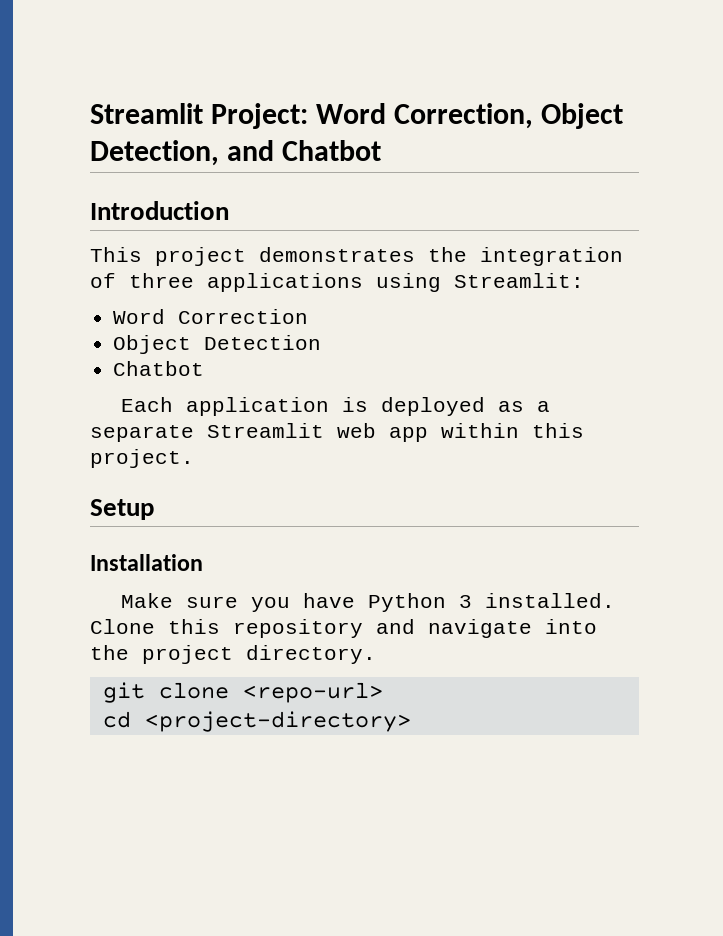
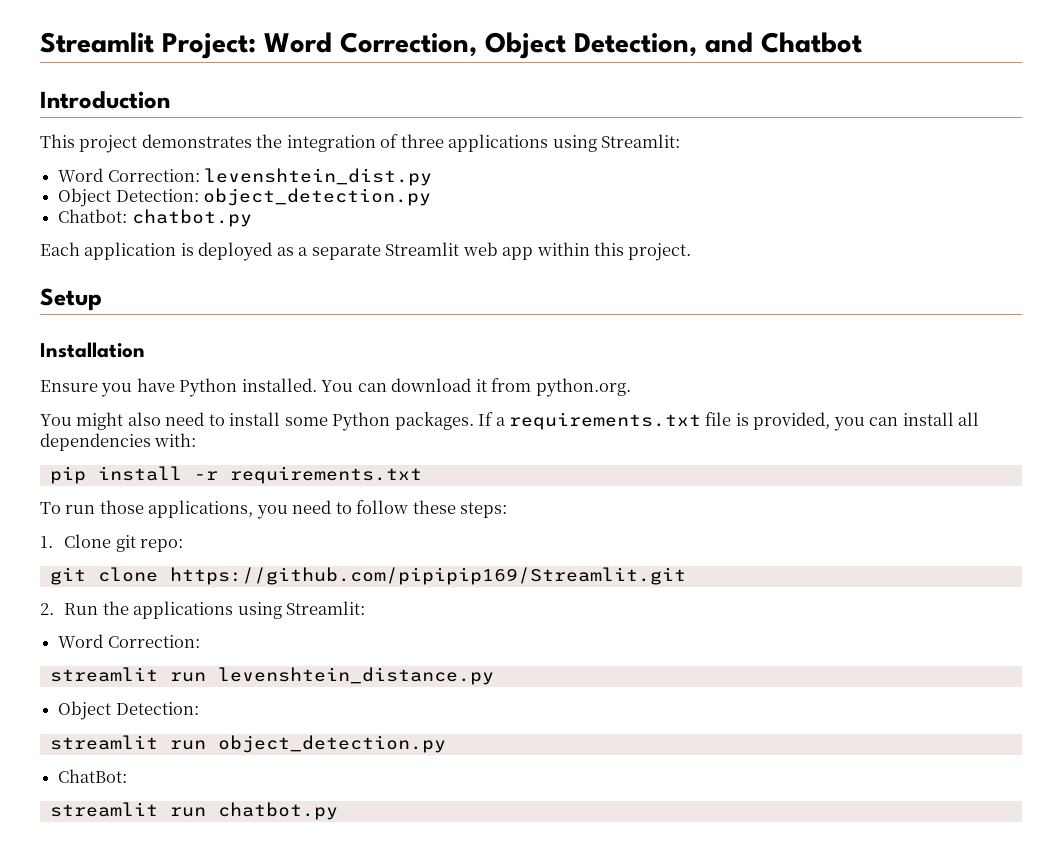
[178,309,309,324] [113,335,322,354] [113,361,205,376] Correction // Object Detection // Chatbot -> [107,168,433,186] [58,188,432,207] [58,209,252,227] Correction: levenshtein_dist.py // Object Detection: object_detection.py // Chatbot: chatbot.py
[120,593,238,608] Make sure -> [40,380,98,392] Ensure
[458,593,615,608] [90,619,597,638] [90,645,376,664] [102,682,383,703] [102,711,411,732] 3 installed. Clone this repository and navigate into the project directory. // git clone <repo-url> // cd <project-directory> -> [241,378,631,397] [40,412,980,431] [40,433,197,451] [49,466,422,484] [40,500,508,519] [40,534,184,552] [49,567,686,585] [40,601,366,619] [58,634,200,648] [49,667,494,685] [58,701,199,720] [49,735,446,753] [58,769,128,783] [49,802,338,820] installed. You can download it from python.org. // You might also need to install some Python packages. If a requirements.txt file is provided, you can install all dependencies with: // pip install -r requirements.txt // To run those applications, you need to follow these steps: // 1. Clone git repo: // git clone https://github.com/pipipip169/Streamlit.git // 2. Run the applications using Streamlit: // Word Correction: // streamlit run levenshtein_distance.py // Object Detection: // streamlit run object_detection.py // ChatBot: // streamlit run chatbot.py

